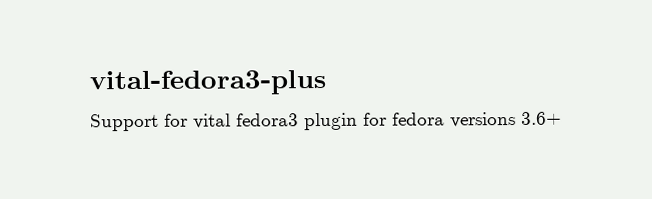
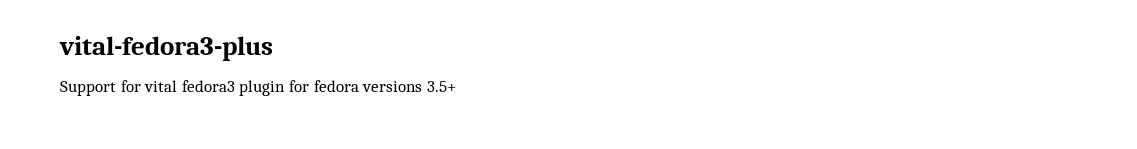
[521,111,562,125] 3.6+ -> [426,81,456,92] 3.5+

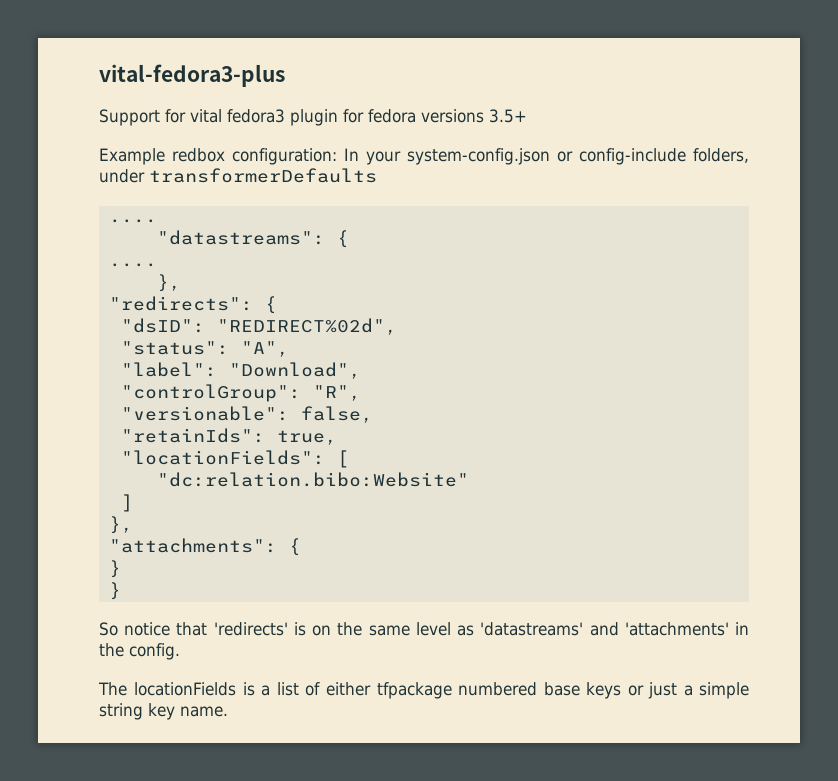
(456, 86) none -> [99,148,749,165] [99,168,377,183] [108,219,157,223] [156,230,349,248] [108,263,157,267] [156,274,181,292] [108,296,277,314] [120,318,397,335] [120,341,289,357] [120,362,361,379] [120,384,361,402] [120,406,373,423] [120,428,337,445] [120,450,349,468] [156,472,469,487] [120,494,133,512] [108,516,133,534] [108,538,301,556] [108,560,121,578] [108,582,121,600] [99,622,749,636] [99,643,180,660] [98,682,749,699] [99,703,228,720] // Example redbox configuration: In your system-config.json or config-include folders, under transformerDefaults // .... // "datastreams": { // .... // }, // "redirects": { // "dsID": "REDIRECT%02d", // "status": "A", // "label": "Download", // "controlGroup": "R", // "versionable": false, // "retainIds": true, // "locationFields": [ // "dc:relation.bibo:Website" // ] // }, // "attachments": { // } // } // So notice that 'redirects' is on the same level as 'datastreams' and 'attachments' in the config. // The locationFields is a list of either tfpackage numbered base keys or just a simple string key name.

